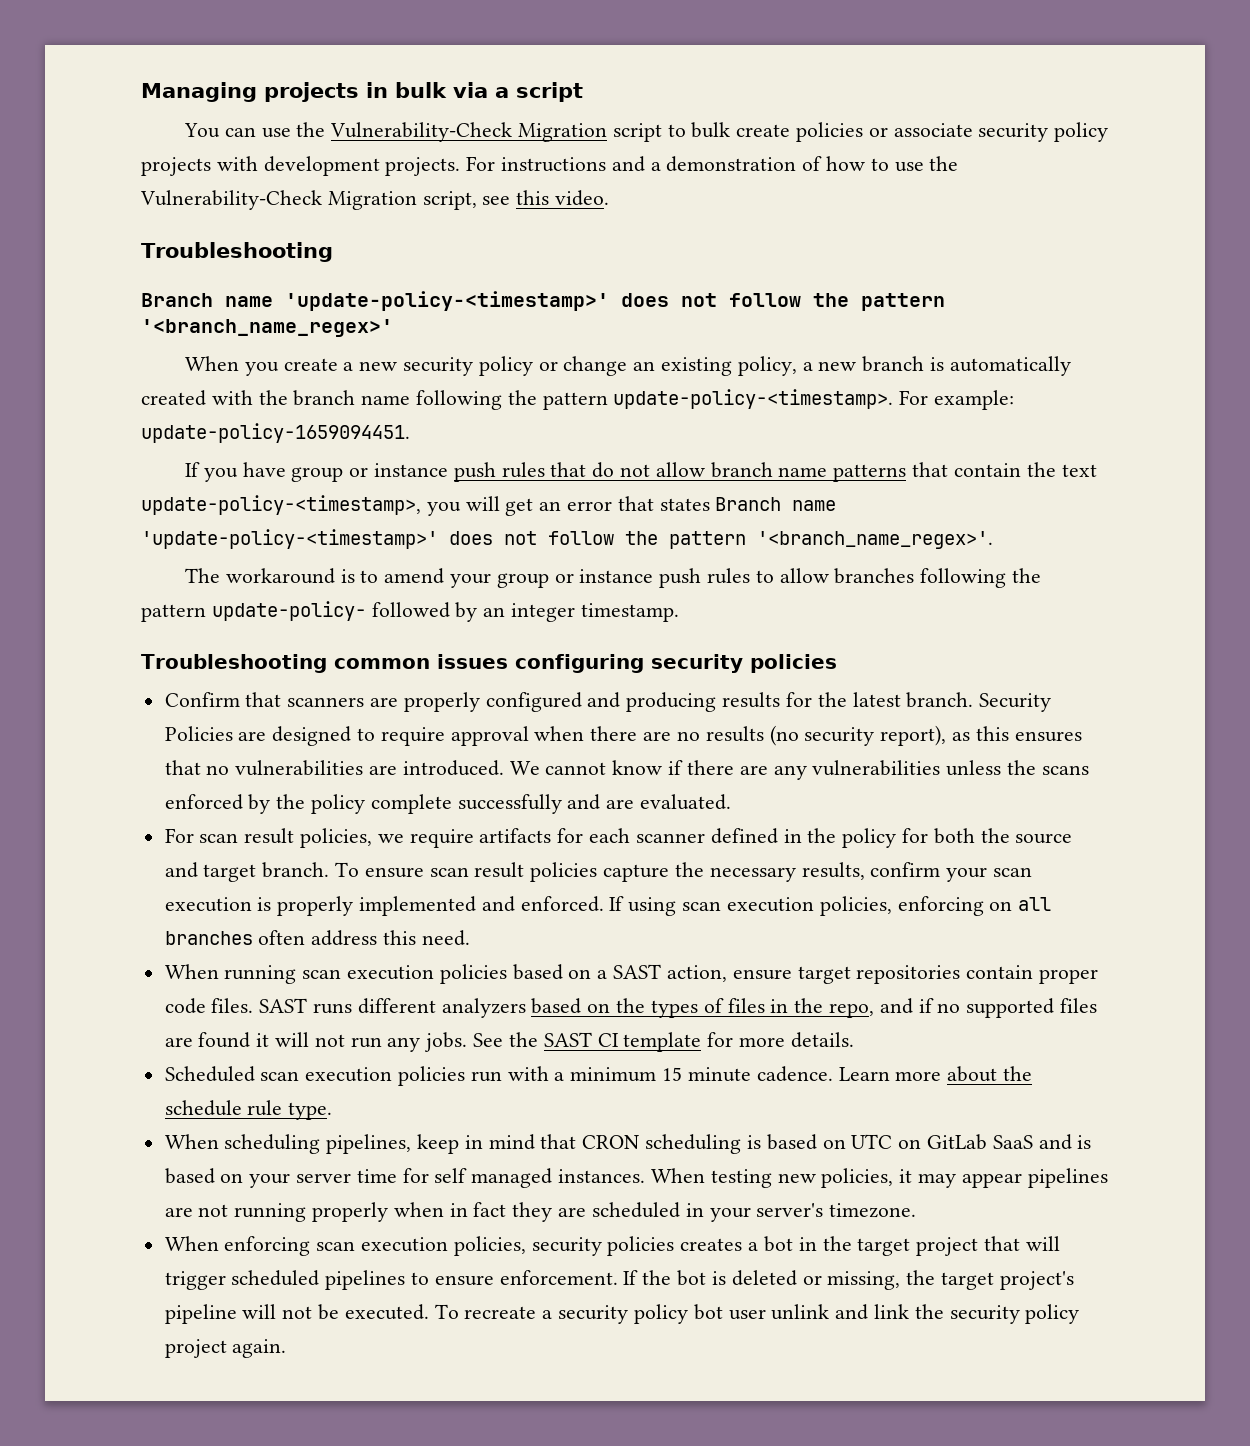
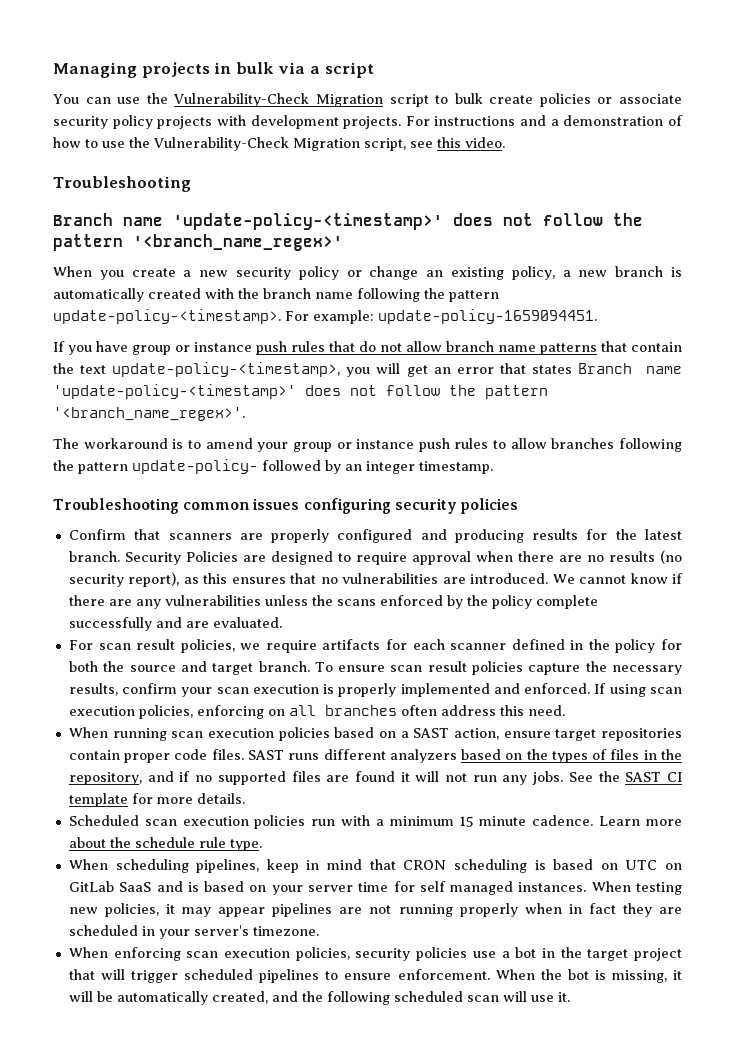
[828,1003,874,1018] repo, -> [68,772,142,785] repository,
[680,1238,743,1251] creates -> [472,951,496,958] use
[623,1270,639,1285] If -> [495,969,535,980] When
[731,1270,1074,1290] [164,1304,1080,1324] [164,1339,287,1358] deleted or missing, the target project's pipeline will not be executed. To recreate a security policy bot user unlink and link the security policy project again. -> [611,970,682,983] [68,991,570,1005] missing, it will be automatically created, and the following scheduled scan will use it.

